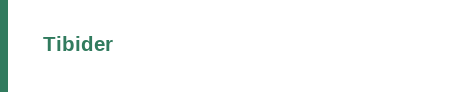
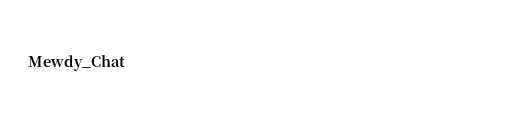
[43,36,113,51] Tibider -> [28,55,125,71] Mewdy_Chat

